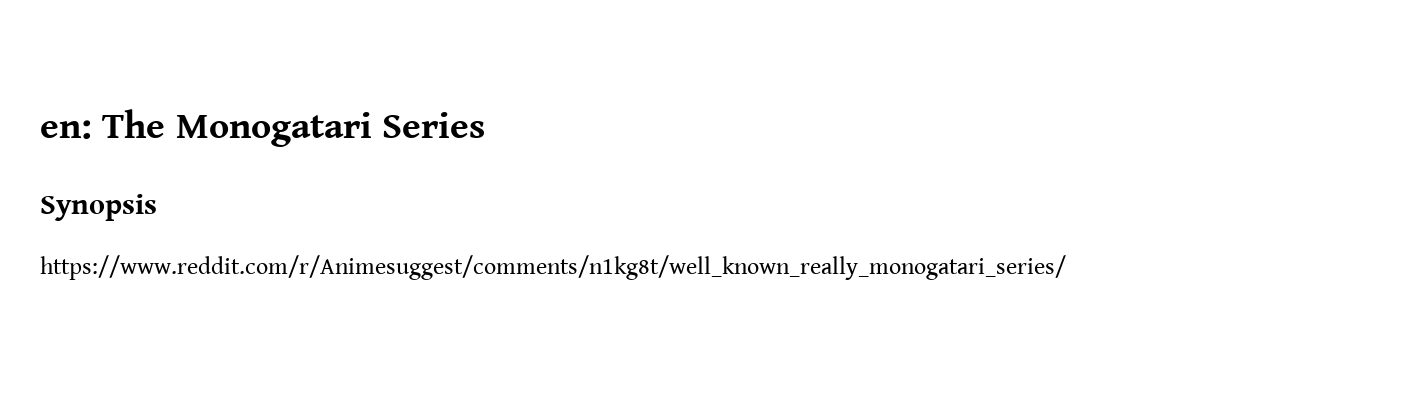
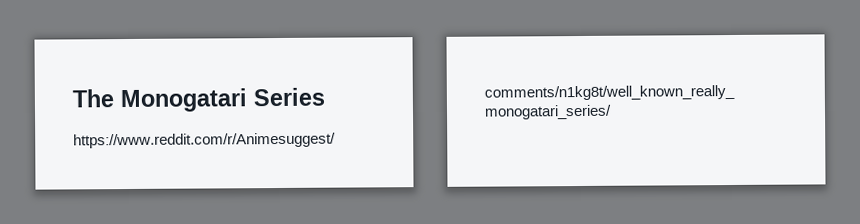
[40,120,92,139] en: -> (72, 98) none
[40,194,157,221] // Synopsis -> (325, 97) none

